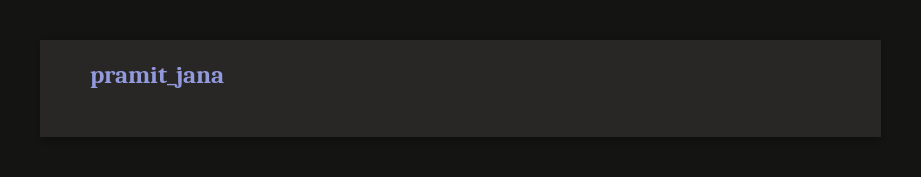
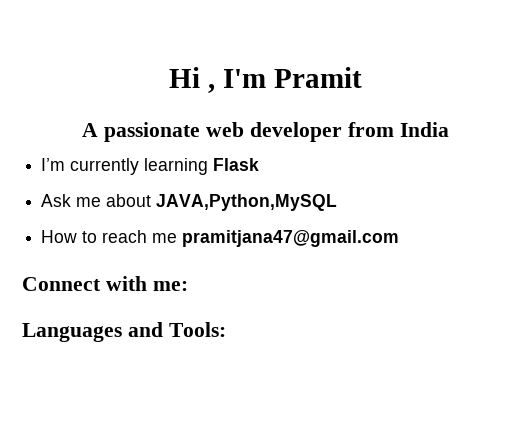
[90,67,224,88] pramit_jana -> [169,67,362,93] [82,122,449,142] [41,158,260,175] [41,194,338,211] [41,230,400,247] [22,276,188,291] [22,322,226,342] Hi , I'm Pramit // A passionate web developer from India // I’m currently learning Flask // Ask me about JAVA,Python,MySQL // How to reach me pramitjana47@gmail.com // Connect with me: // Languages and Tools:

